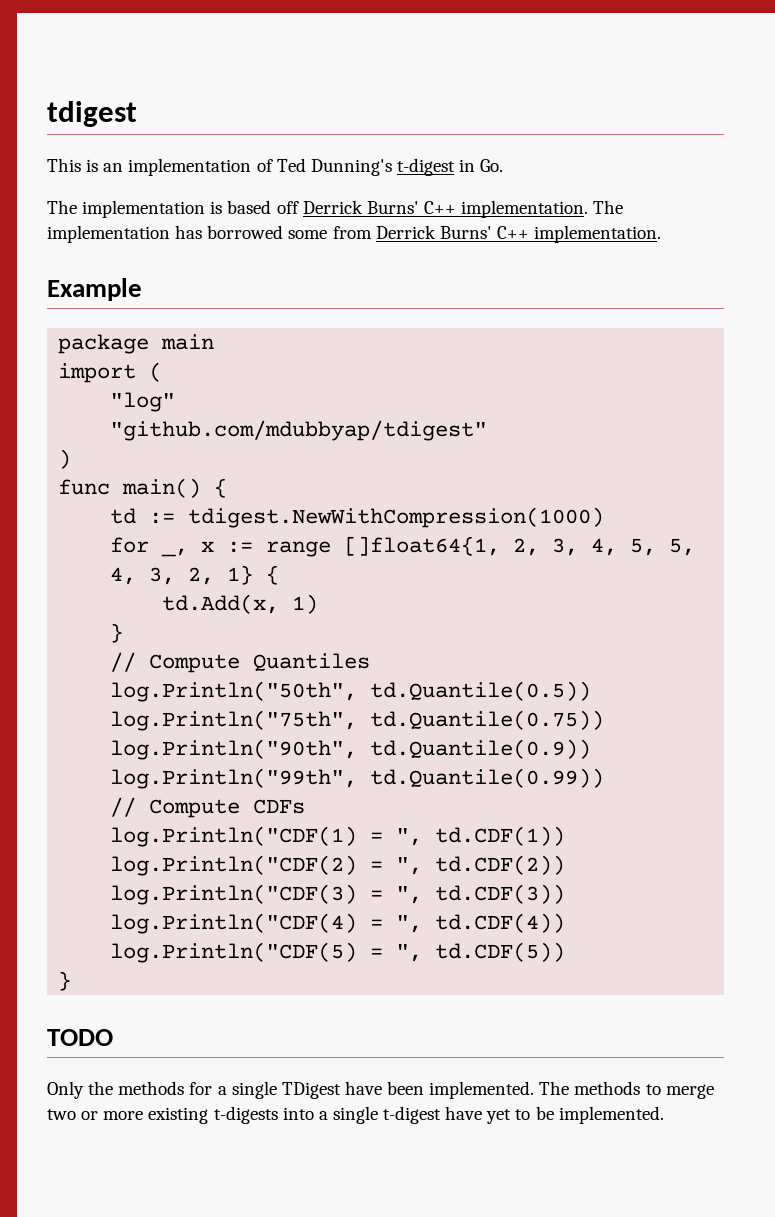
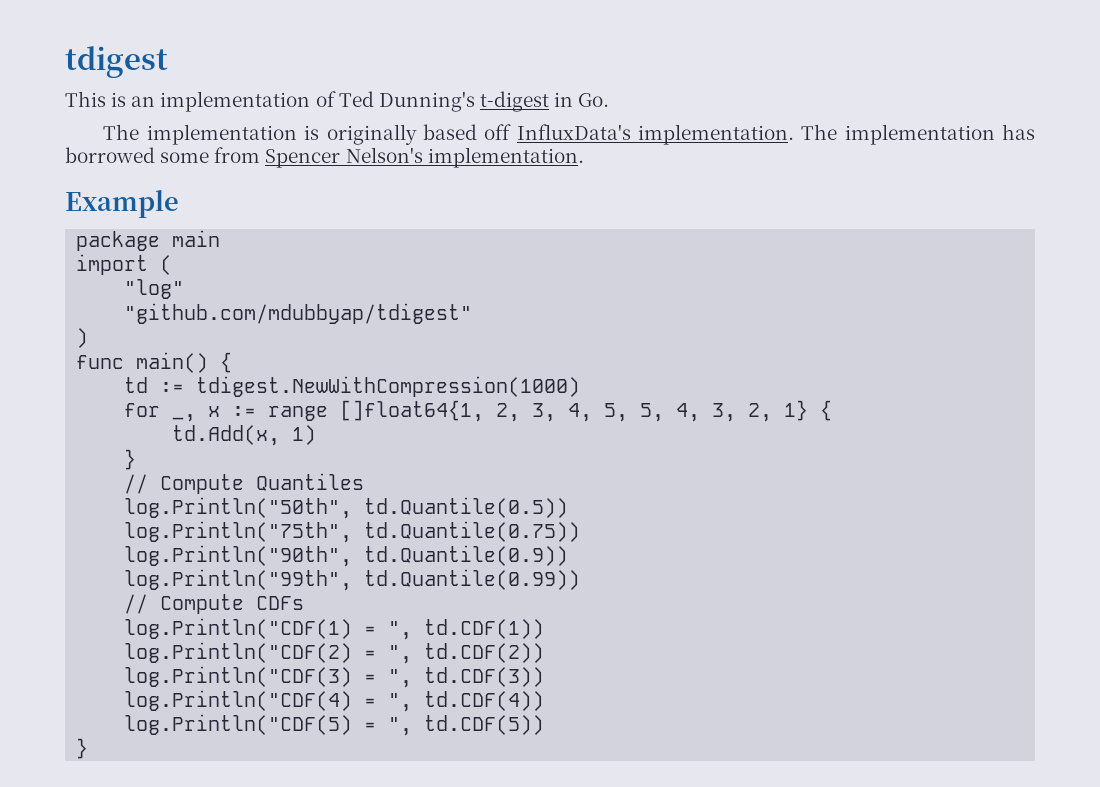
(223, 207) none -> [326,124,417,145] originally
[302,200,456,214] Derrick Burns' C++ -> [516,124,631,140] InfluxData's
[375,225,529,239] Derrick Burns' C++ -> [265,147,423,168] Spencer Nelson's
[47,1029,113,1046] [47,1081,714,1099] [47,1106,664,1124] // TODO // Only the methods for a single TDigest have been implemented. The methods to merge two or more existing t-digests into a single t-digest have yet to be implemented. -> (89, 748) none

